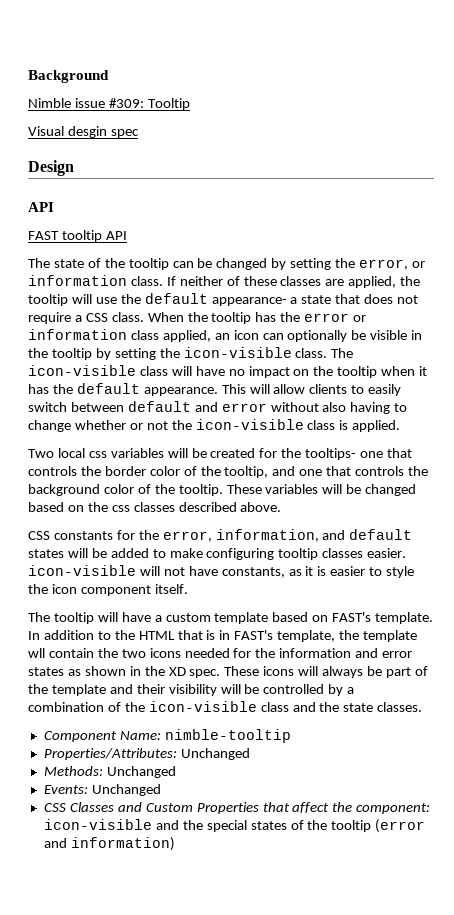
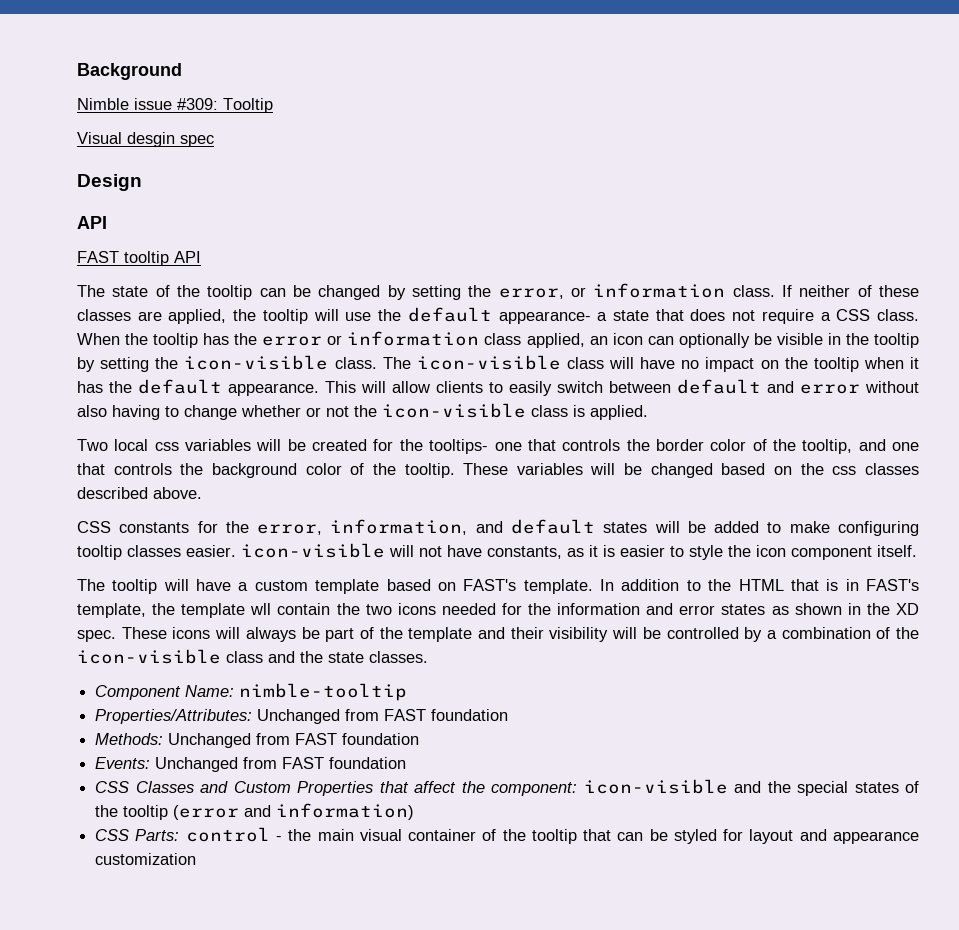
(250, 754) none -> [345,709,509,721] from FAST foundation
(176, 772) none -> [256,733,420,745] from FAST foundation
(161, 790) none -> [243,757,407,769] from FAST foundation
(175, 844) none -> [95,827,919,844] [95,853,197,865] // CSS Parts: control - the main visual container of the tooltip that can be styled for layout and appearance customization

